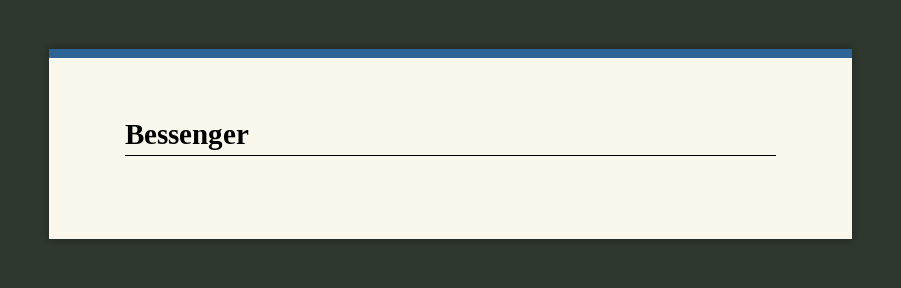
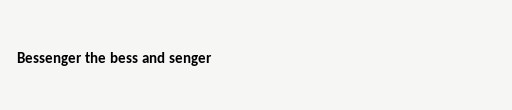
(249, 137) none -> [84,52,212,66] the bess and senger

